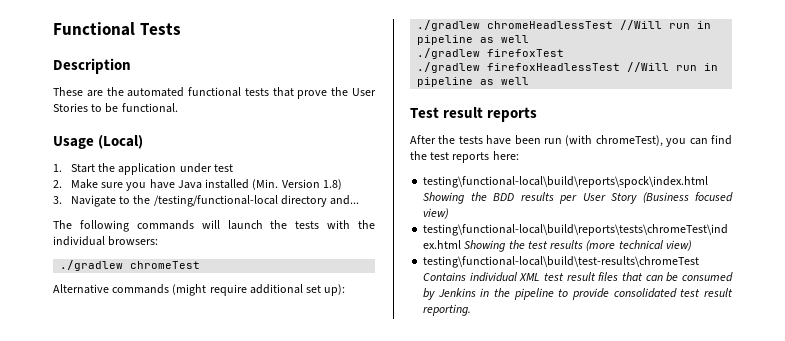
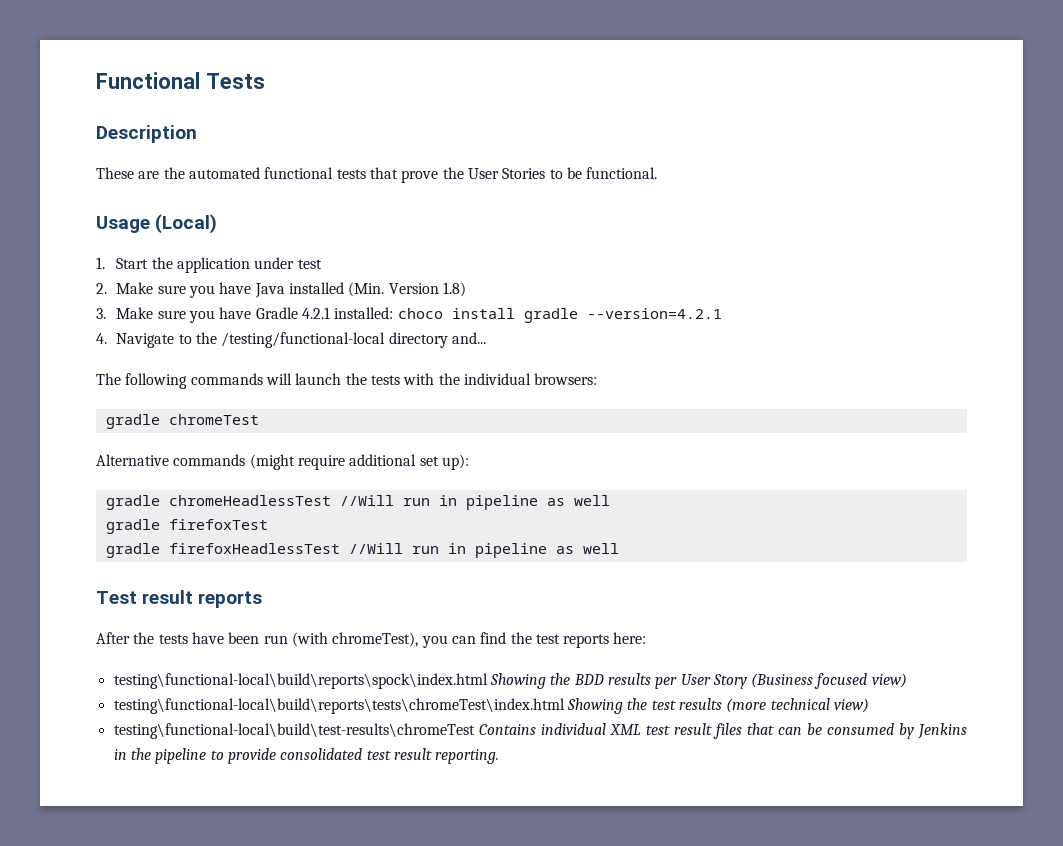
(62, 200) none -> [116,307,722,323] [96,333,107,344] Make sure you have Gradle 4.2.1 installed: choco install gradle --version=4.2.1 // 4.
[60,260,124,271] ./gradlew -> [105,414,160,429] gradle
[417,20,481,31] ./gradlew -> [105,495,160,510] gradle
[417,48,481,59] ./gradlew -> [105,519,160,534] gradle
[417,62,481,73] ./gradlew -> [105,543,160,558] gradle

